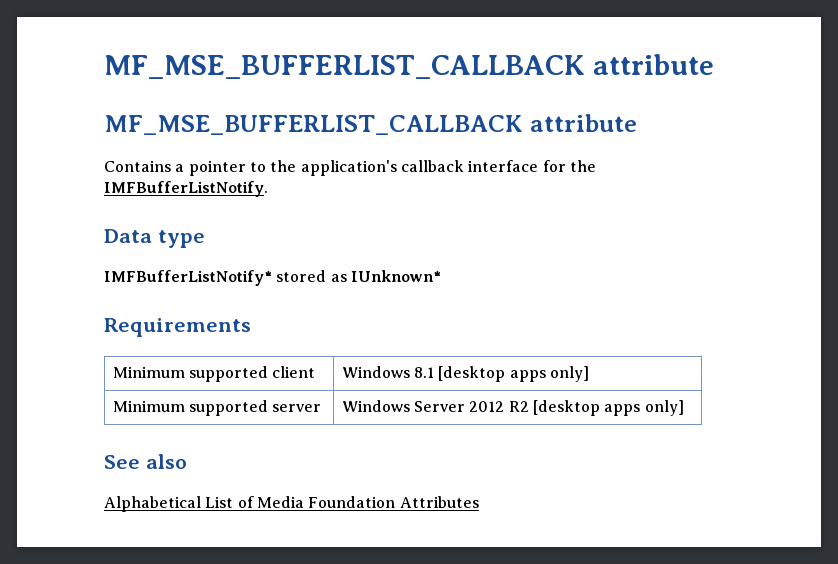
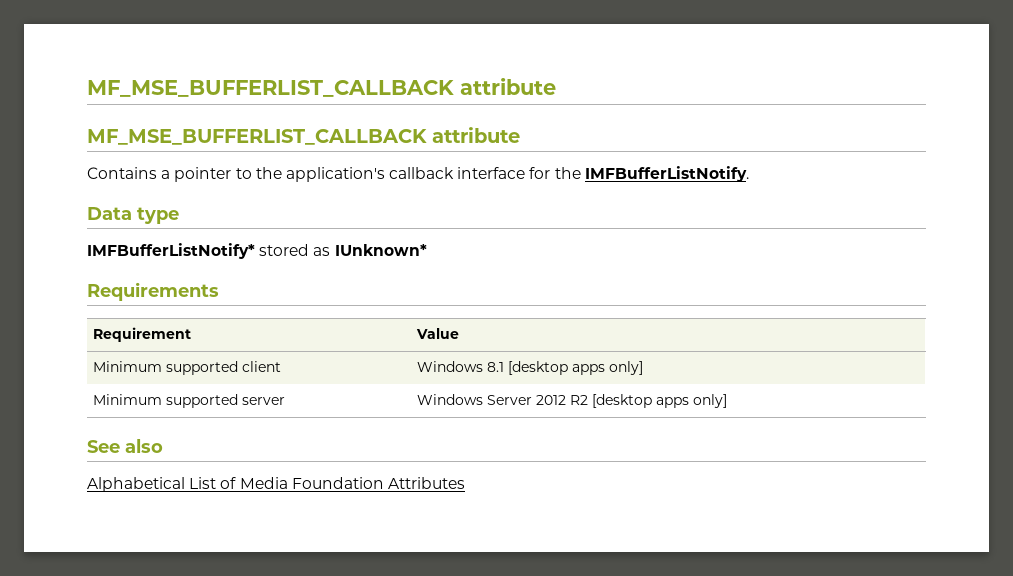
(251, 327) none -> [93,327,192,342] [416,328,460,339] // Requirement | Value

